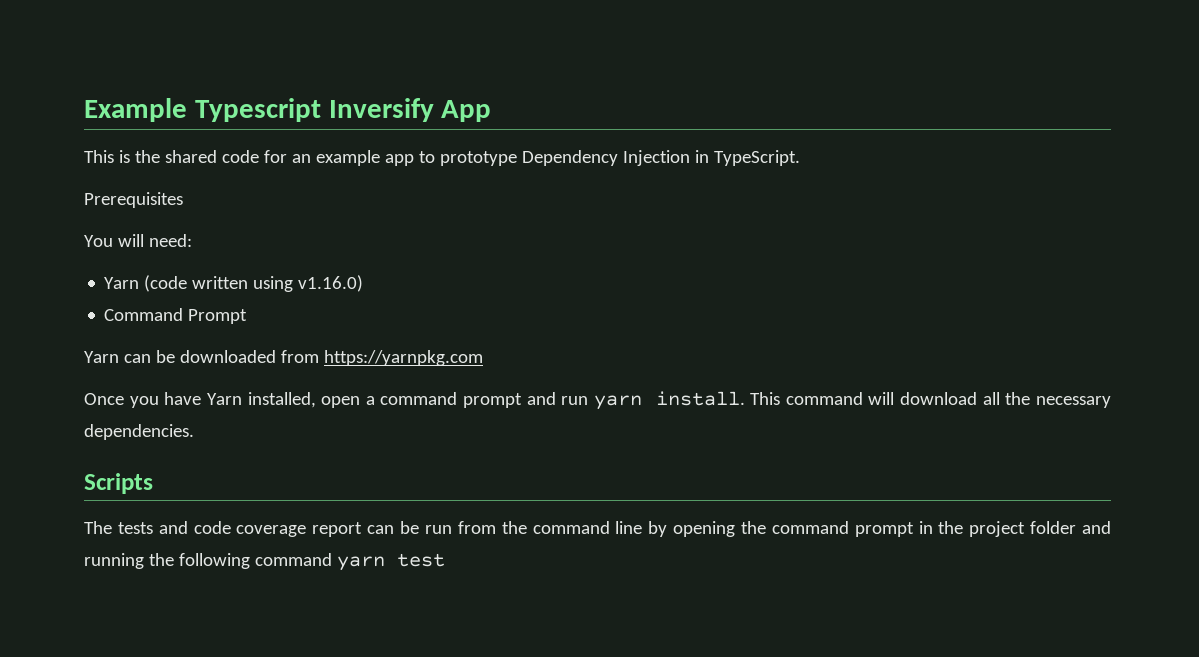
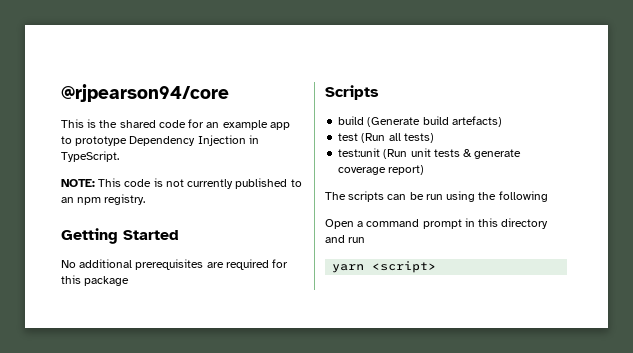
[84,98,492,122] Example Typescript Inversify App -> [61,84,229,102] @rjpearson94/core
[84,192,183,208] [84,234,192,247] [104,275,364,292] [104,308,248,324] [84,350,483,366] [84,391,1112,410] [84,424,194,440] [84,473,153,494] [84,521,1112,537] [84,553,445,571] Prerequisites // You will need: // Yarn (code written using v1.16.0) // Command Prompt // Yarn can be downloaded from https://yarnpkg.com // Once you have Yarn installed, open a command prompt and run yarn install. This command will download all the necessary dependencies. // Scripts // The tests and code coverage report can be run from the command line by opening the command prompt in the project folder and running the following command yarn test -> [61,178,302,189] [61,194,146,205] [61,228,179,244] [61,259,289,270] [61,275,130,286] [325,85,379,100] [338,116,502,127] [338,133,434,143] [338,148,522,159] [338,165,425,175] [325,191,548,202] [325,218,549,229] [325,235,366,243] [332,261,437,273] NOTE: This code is not currently published to an npm registry. // Getting Started // No additional prerequisites are required for this package // Scripts // build (Generate build artefacts) // test (Run all tests) // test:unit (Run unit tests & generate coverage report) // The scripts can be run using the following // Open a command prompt in this directory and run // yarn <script>

